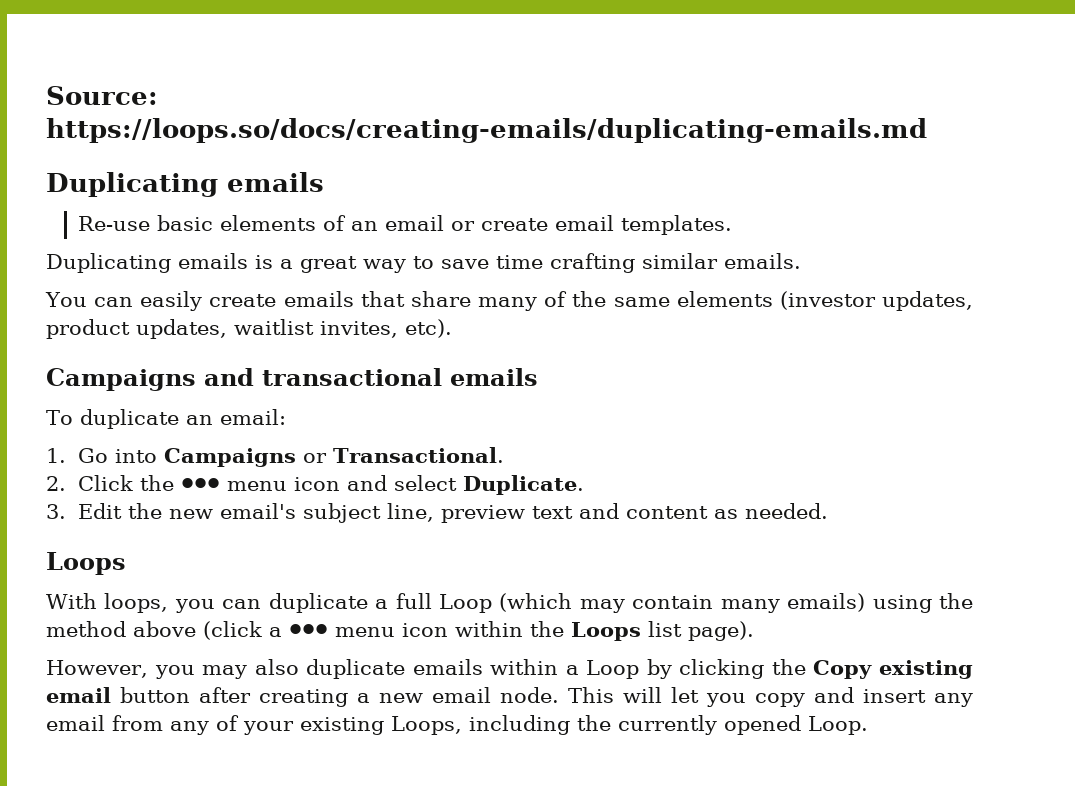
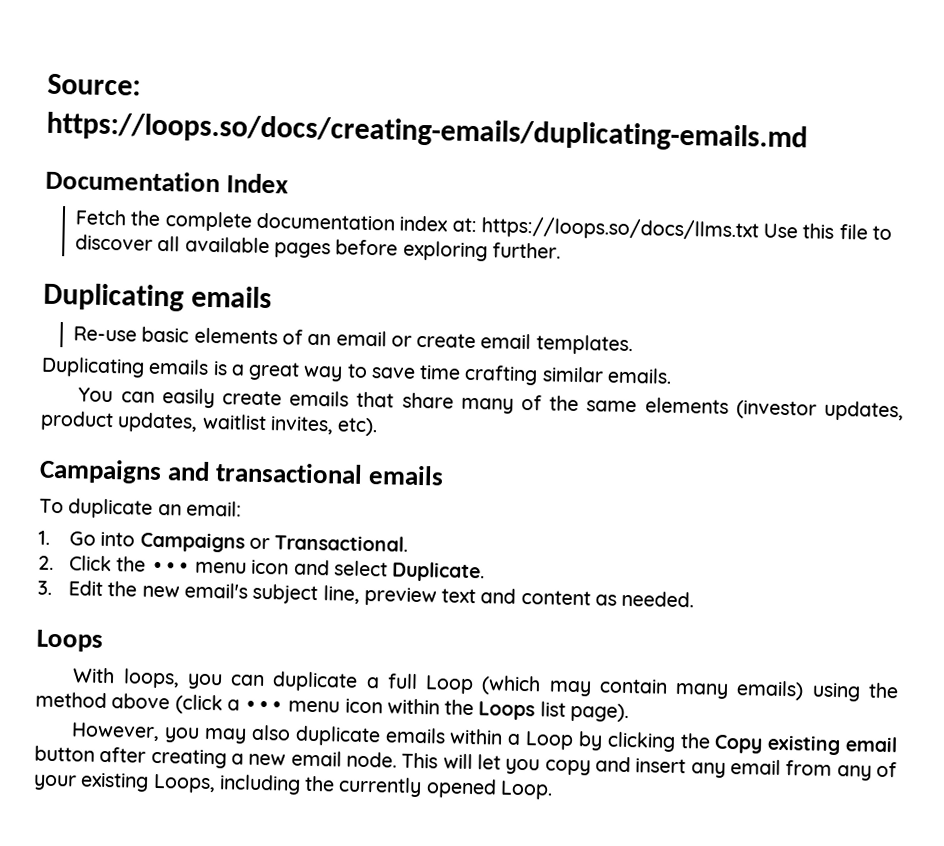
(927, 130) none -> [45,169,290,194] [75,209,892,242] [75,234,561,262] // Documentation Index // Fetch the complete documentation index at: https://loops.so/docs/llms.txt Use this file to discover all available pages before exploring further.

